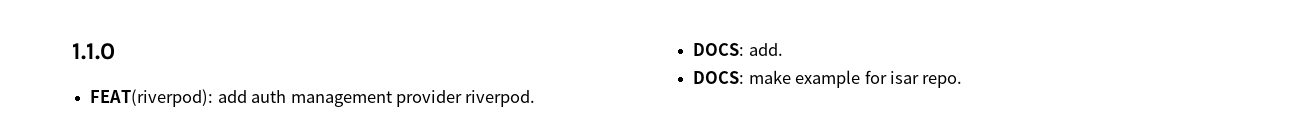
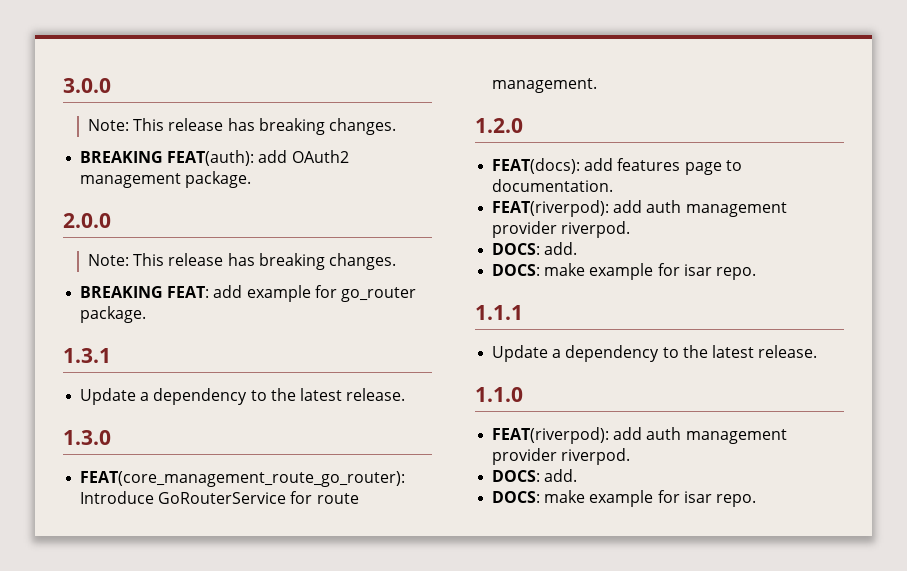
(72, 51) none -> [63,78,111,93] [87,118,396,135] [80,150,349,166] [80,171,252,188] [63,213,111,228] [87,253,396,270] [80,285,416,302] [80,306,147,323] [63,348,111,363] [80,388,406,405] [63,430,111,445] [80,471,406,487] [80,491,359,504] [492,78,598,93] [475,118,523,133] [492,158,742,175] [492,179,614,192] [492,200,787,217] [492,221,631,238] [492,242,578,255] [492,263,756,280] [475,305,523,320] [492,345,818,362] 3.0.0 // Note: This release has breaking changes. // BREAKING FEAT(auth): add OAuth2 management package. // 2.0.0 // Note: This release has breaking changes. // BREAKING FEAT: add example for go_router package. // 1.3.1 // Update a dependency to the latest release. // 1.3.0 // FEAT(core_management_route_go_router): Introduce GoRouterService for route management. // 1.2.0 // FEAT(docs): add features page to documentation. // FEAT(riverpod): add auth management provider riverpod. // DOCS: add. // DOCS: make example for isar repo. // 1.1.1 // Update a dependency to the latest release. //

